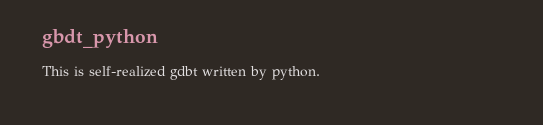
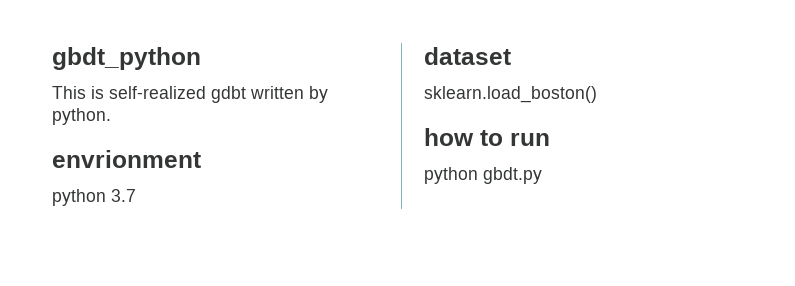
(320, 73) none -> [52,150,201,168] [52,189,136,206] [424,47,511,65] [424,86,597,103] [424,128,550,146] [424,167,542,184] // envrionment // python 3.7 // dataset // sklearn.load_boston() // how to run // python gbdt.py

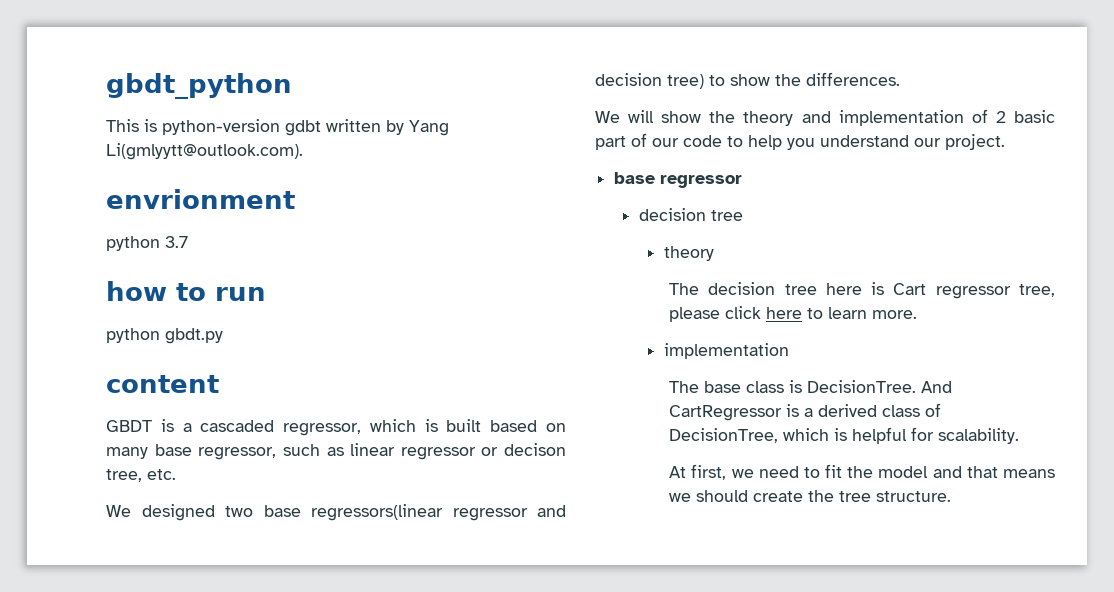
[109,86,206,99] self-realized -> [162,119,280,135] python-version
[52,108,111,125] python. -> [409,120,449,136] [106,143,303,160] Yang Li(gmlyytt@outlook.com).
[424,47,511,65] [424,86,597,103] // dataset // sklearn.load_boston() -> (188, 242) none
(542, 175) none -> [106,375,219,393] [106,419,566,436] [106,443,566,460] [106,469,176,482] [106,504,566,521] [595,72,900,89] [595,109,1055,126] [595,133,1005,150] [614,172,743,188] [638,208,743,221] [663,246,714,261] [669,282,1055,299] [669,306,918,322] [663,343,789,359] [669,380,953,393] [669,403,942,421] [669,427,1020,444] [669,464,1055,480] [669,490,952,502] // content // GBDT is a cascaded regressor, which is built based on many base regressor, such as linear regressor or decison tree, etc. // We designed two base regressors(linear regressor and decision tree) to show the differences. // We will show the theory and implementation of 2 basic part of our code to help you understand our project. // base regressor // decision tree // theory // The decision tree here is Cart regressor tree, please click here to learn more. // implementation // The base class is DecisionTree. And CartRegressor is a derived class of DecisionTree, which is helpful for scalability. // At first, we need to fit the model and that means we should create the tree structure.

